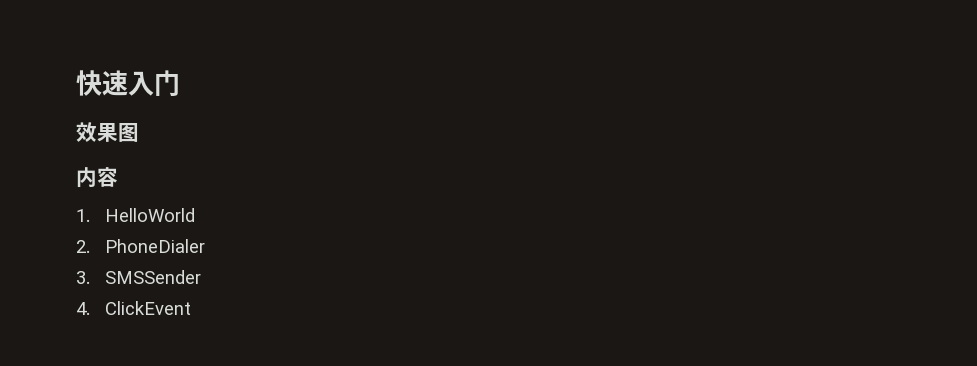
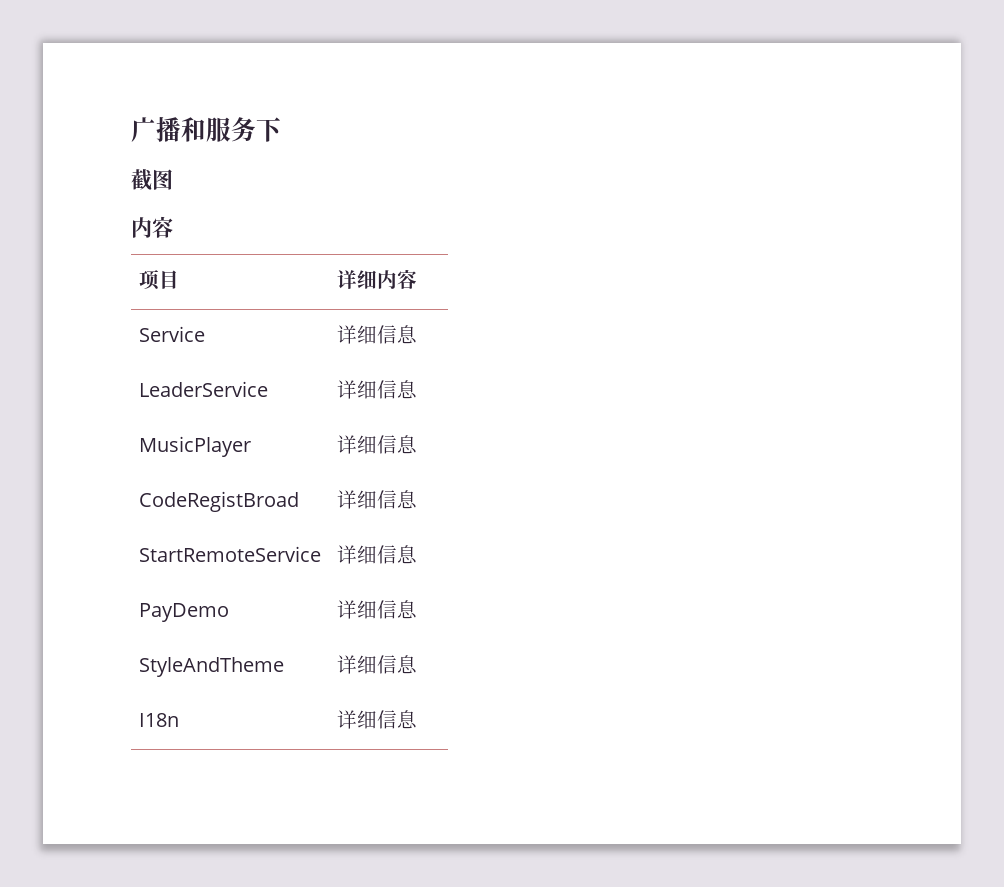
[76,70,180,96] [76,122,139,142] [76,167,118,188] [76,208,195,222] [76,239,205,253] [76,270,201,284] [76,301,191,315] 快速入门 // 效果图 // 内容 // 1. HelloWorld // 2. PhoneDialer // 3. SMSSender // 4. ClickEvent -> [131,117,281,142] [131,169,173,191] [131,216,173,238] [138,270,179,290] [336,269,417,289] [138,326,205,342] [336,325,417,344] [138,381,268,397] [336,380,417,399] [138,436,251,457] [336,435,417,454] [138,491,299,512] [336,490,417,509] [138,546,321,562] [336,545,417,564] [138,603,229,622] [336,600,417,619] [138,657,284,677] [336,655,417,674] [138,713,179,727] [336,710,417,729] 广播和服务下 // 截图 // 内容 // 项目 | 详细内容 // Service | 详细信息 // LeaderService | 详细信息 // MusicPlayer | 详细信息 // CodeRegistBroad | 详细信息 // StartRemoteService | 详细信息 // PayDemo | 详细信息 // StyleAndTheme | 详细信息 // I18n | 详细信息

